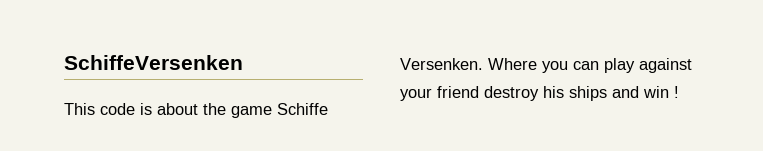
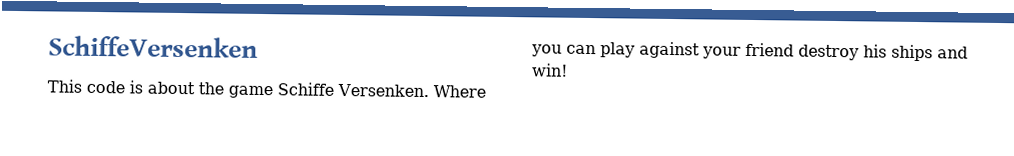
[643,86,679,98] win ! -> [532,63,568,77] win!

